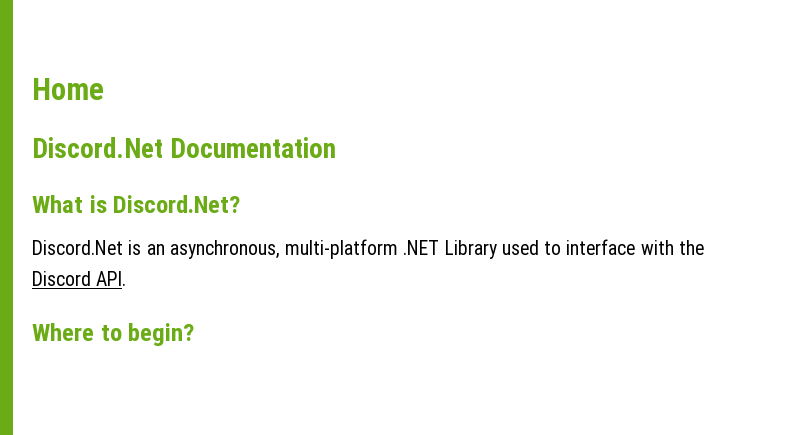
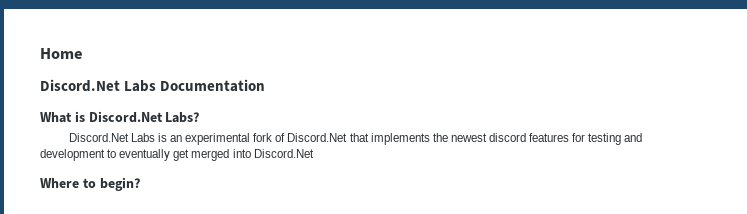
(163, 147) none -> [124,80,157,92] Labs
[113,195,241,213] [32,240,123,255] Discord.Net? // Discord.Net -> [88,111,200,123] [68,133,155,142] Discord.Net Labs? // Discord.Net Labs
[169,239,704,259] [32,271,127,286] asynchronous, multi-platform .NET Library used to interface with the Discord API. -> [185,133,643,145] [40,149,314,161] experimental fork of Discord.Net that implements the newest discord features for testing and development to eventually get merged into Discord.Net

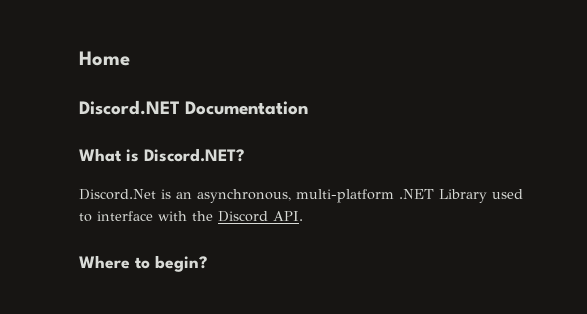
[40,79,157,92] Discord.Net Labs -> [79,100,180,115] Discord.NET
[88,111,200,123] [68,133,155,142] Discord.Net Labs? // Discord.Net Labs -> [144,148,244,162] [79,189,156,200] Discord.NET? // Discord.Net
[185,133,643,145] [40,149,314,161] experimental fork of Discord.Net that implements the newest discord features for testing and development to eventually get merged into Discord.Net -> [197,189,523,203] [79,211,303,222] asynchronous, multi-platform .NET Library used to interface with the Discord API.

